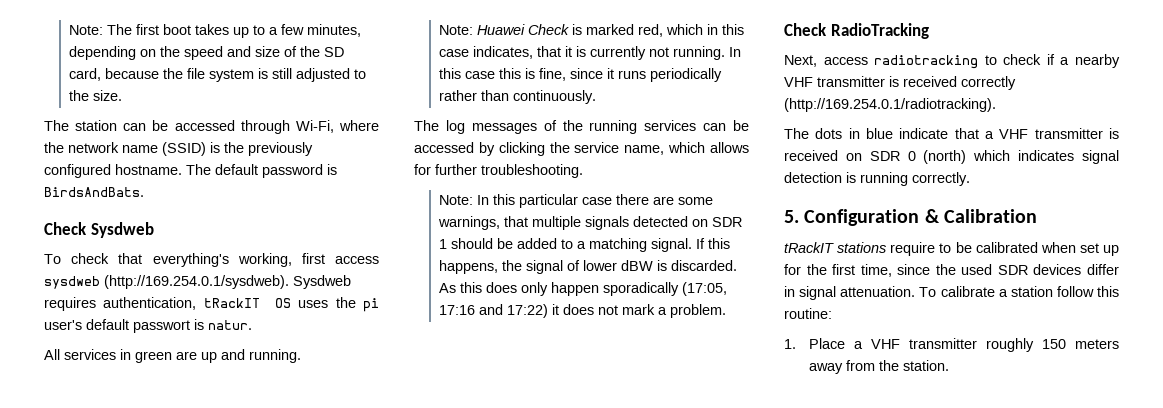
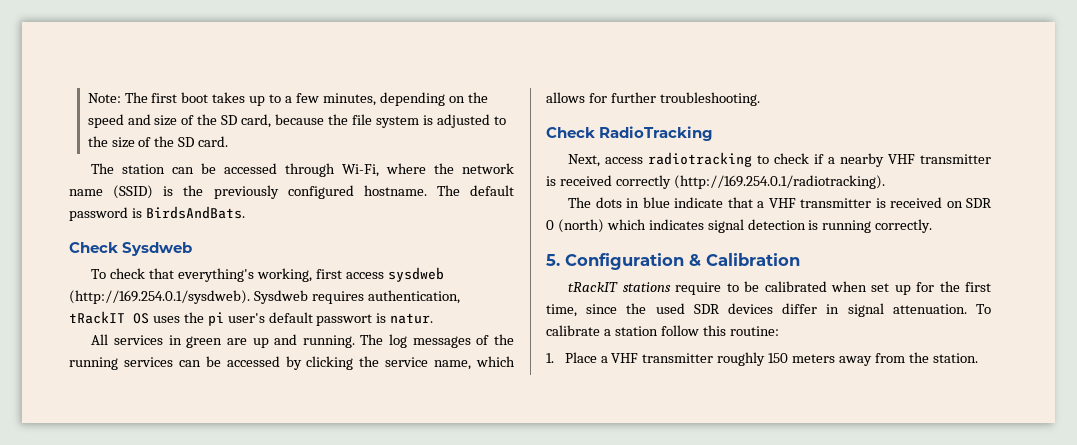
[272,68,293,79] still -> (433, 120) none
[93,90,123,101] size. -> [111,136,229,148] size of the SD card.
[439,24,745,37] [439,46,742,60] [439,68,723,82] [439,90,597,104] // Note: Huawei Check is marked red, which in this case indicates, that it is currently not running. In this case this is fine, since it runs periodically rather than continuously. // -> (355, 341) none
[439,194,714,208] [438,216,743,230] [439,238,731,252] [439,260,738,274] [439,282,728,296] [439,304,727,318] // Note: In this particular case there are some warnings, that multiple signals detected on SDR 1 should be added to a matching signal. If this happens, the signal of lower dBW is discarded. As this does only happen sporadically (17:05, 17:16 and 17:22) it does not mark a problem. -> (760, 99) none

